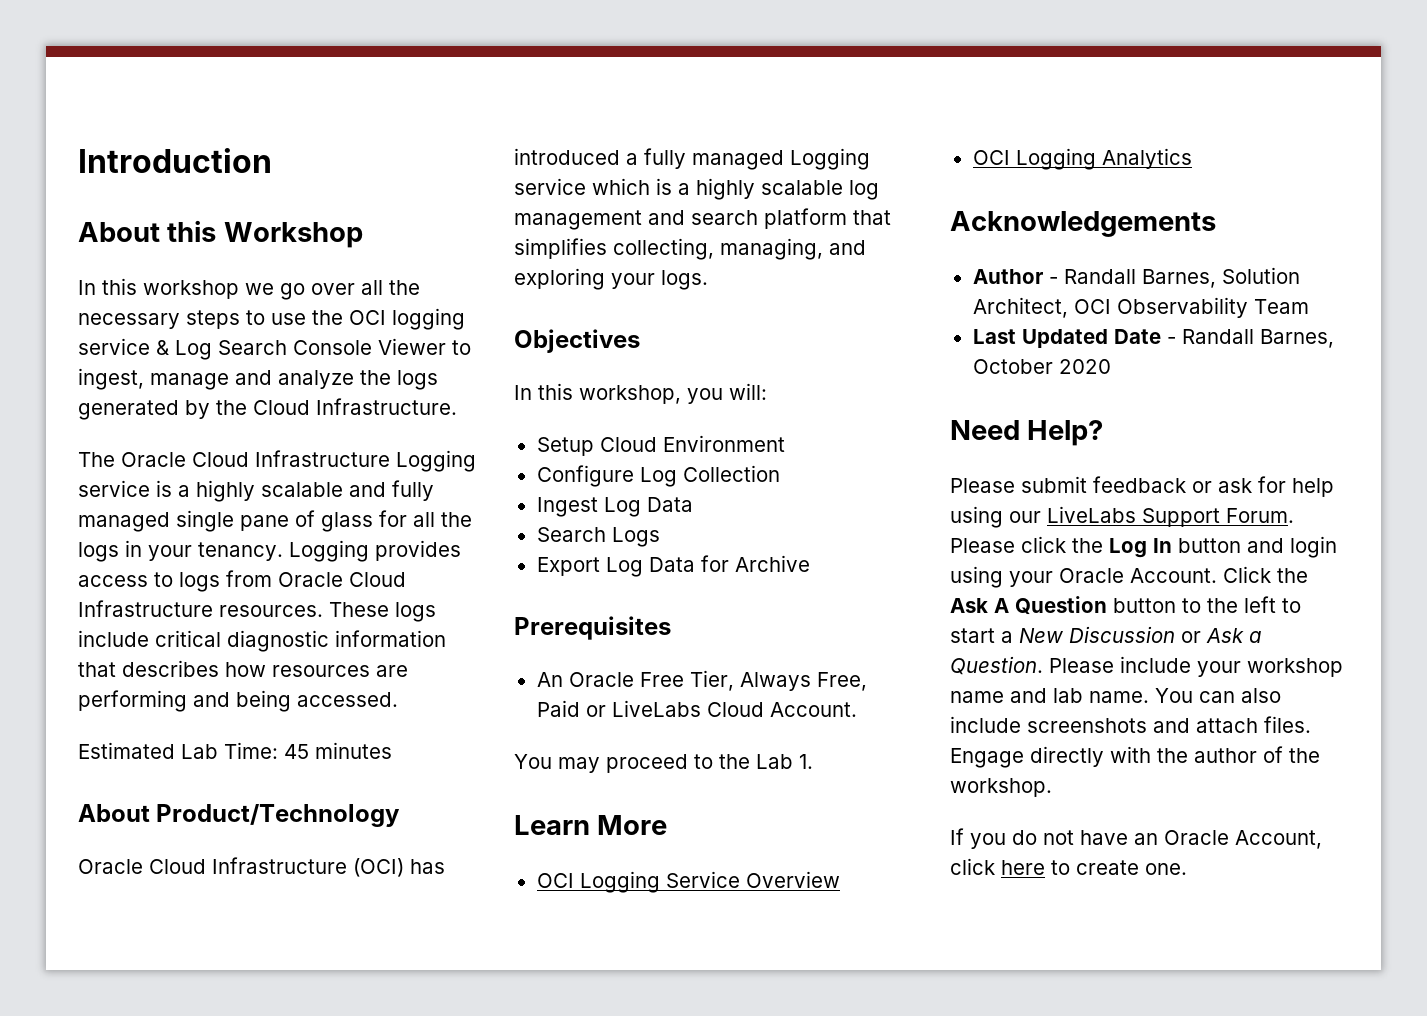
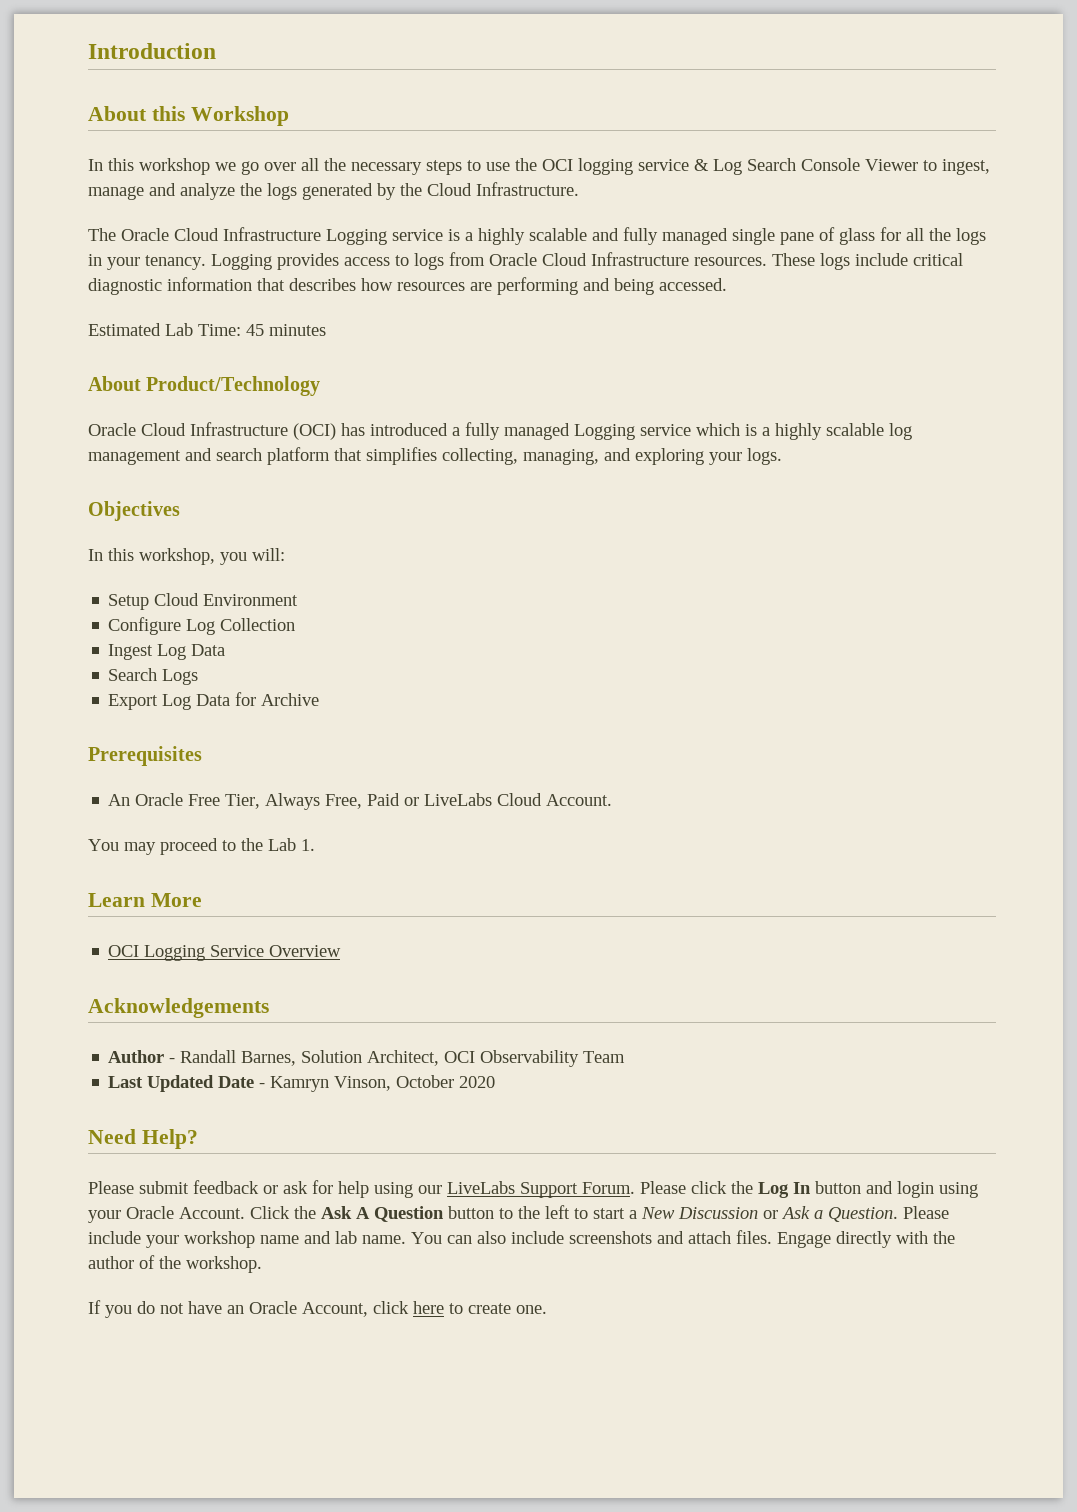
[972,148,1192,170] // OCI Logging Analytics -> (342, 951) none
[1181,329,1334,348] Randall Barnes, -> [270,1076,392,1092] Kamryn Vinson,

